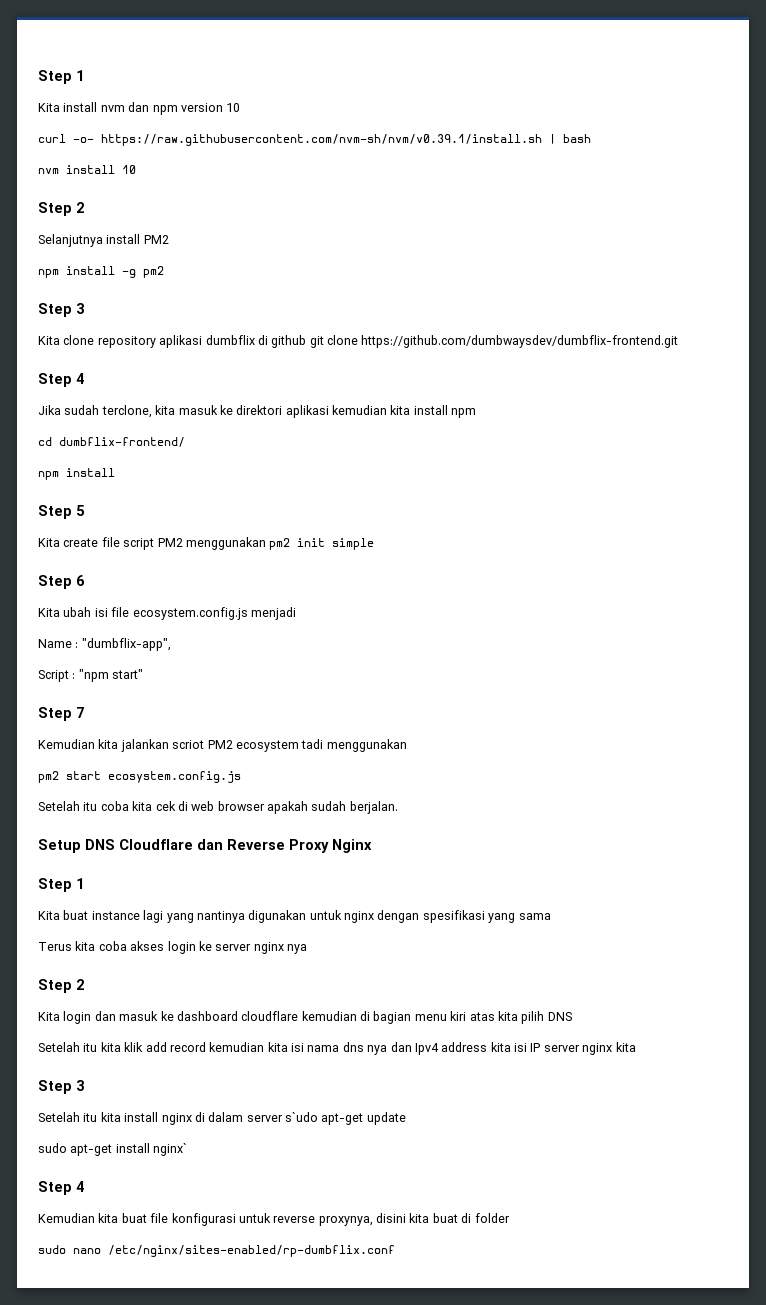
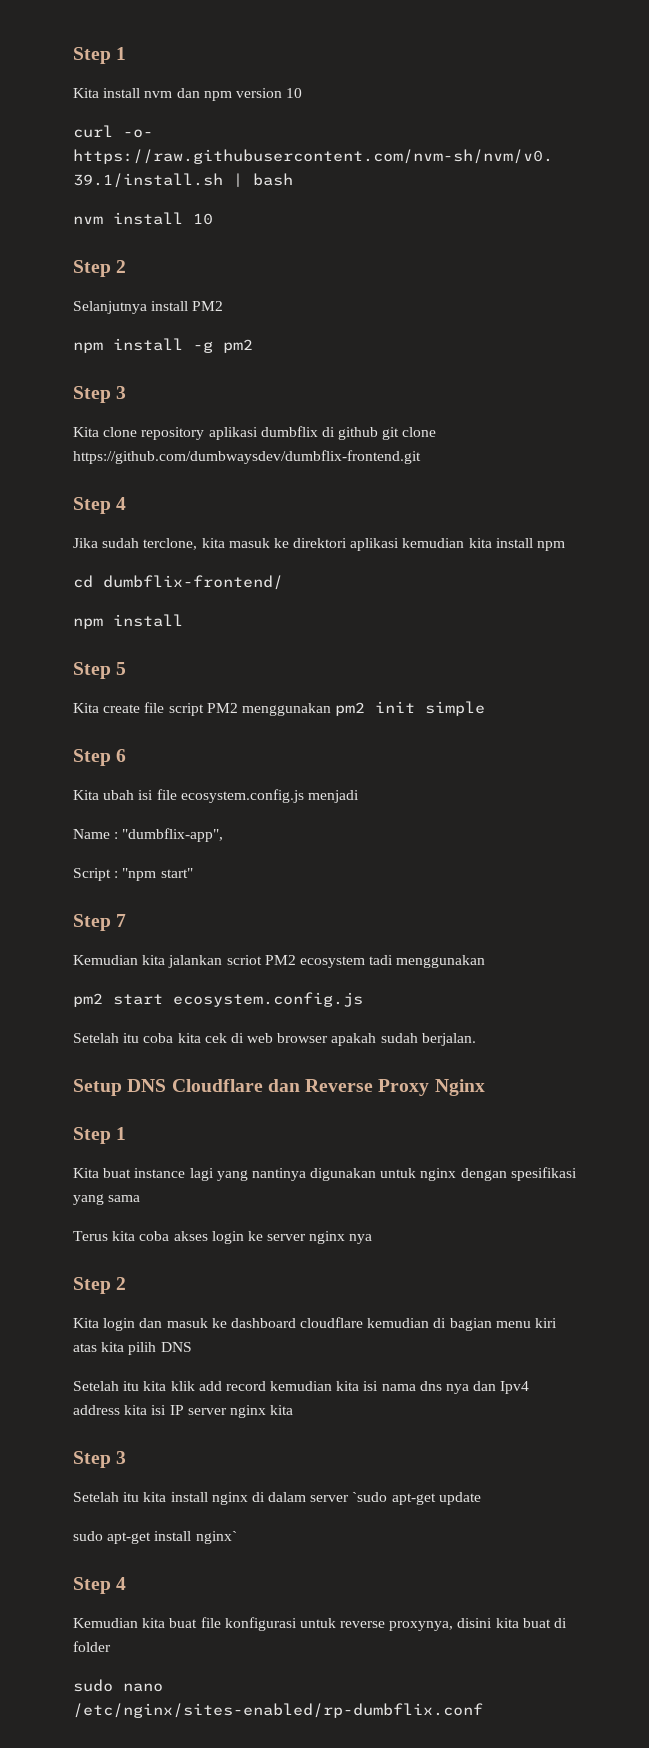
[285,1112,318,1122] s`udo -> [352,1492,388,1502] `sudo

